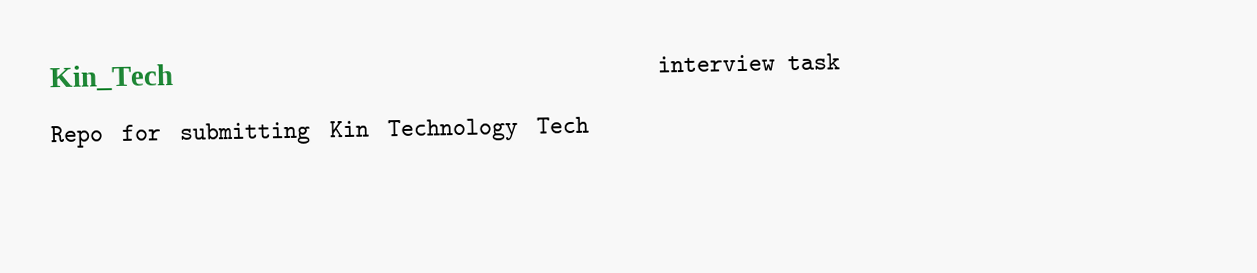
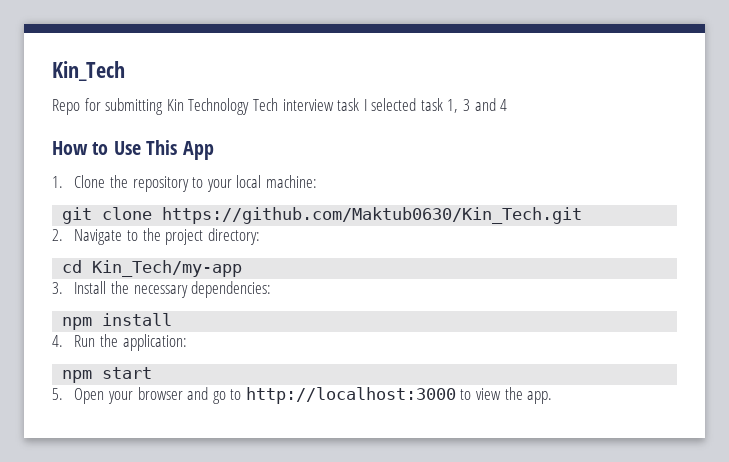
(840, 62) none -> [363,98,508,113] [52,140,214,160] [52,175,317,192] [62,207,583,224] [52,228,260,245] [62,260,243,277] [52,281,272,298] [62,313,173,330] [52,334,187,351] [62,367,153,383] [52,387,553,404] I selected task 1, 3 and 4 // How to Use This App // 1. Clone the repository to your local machine: // git clone https://github.com/Maktub0630/Kin_Tech.git // 2. Navigate to the project directory: // cd Kin_Tech/my-app // 3. Install the necessary dependencies: // npm install // 4. Run the application: // npm start // 5. Open your browser and go to http://localhost:3000 to view the app.

